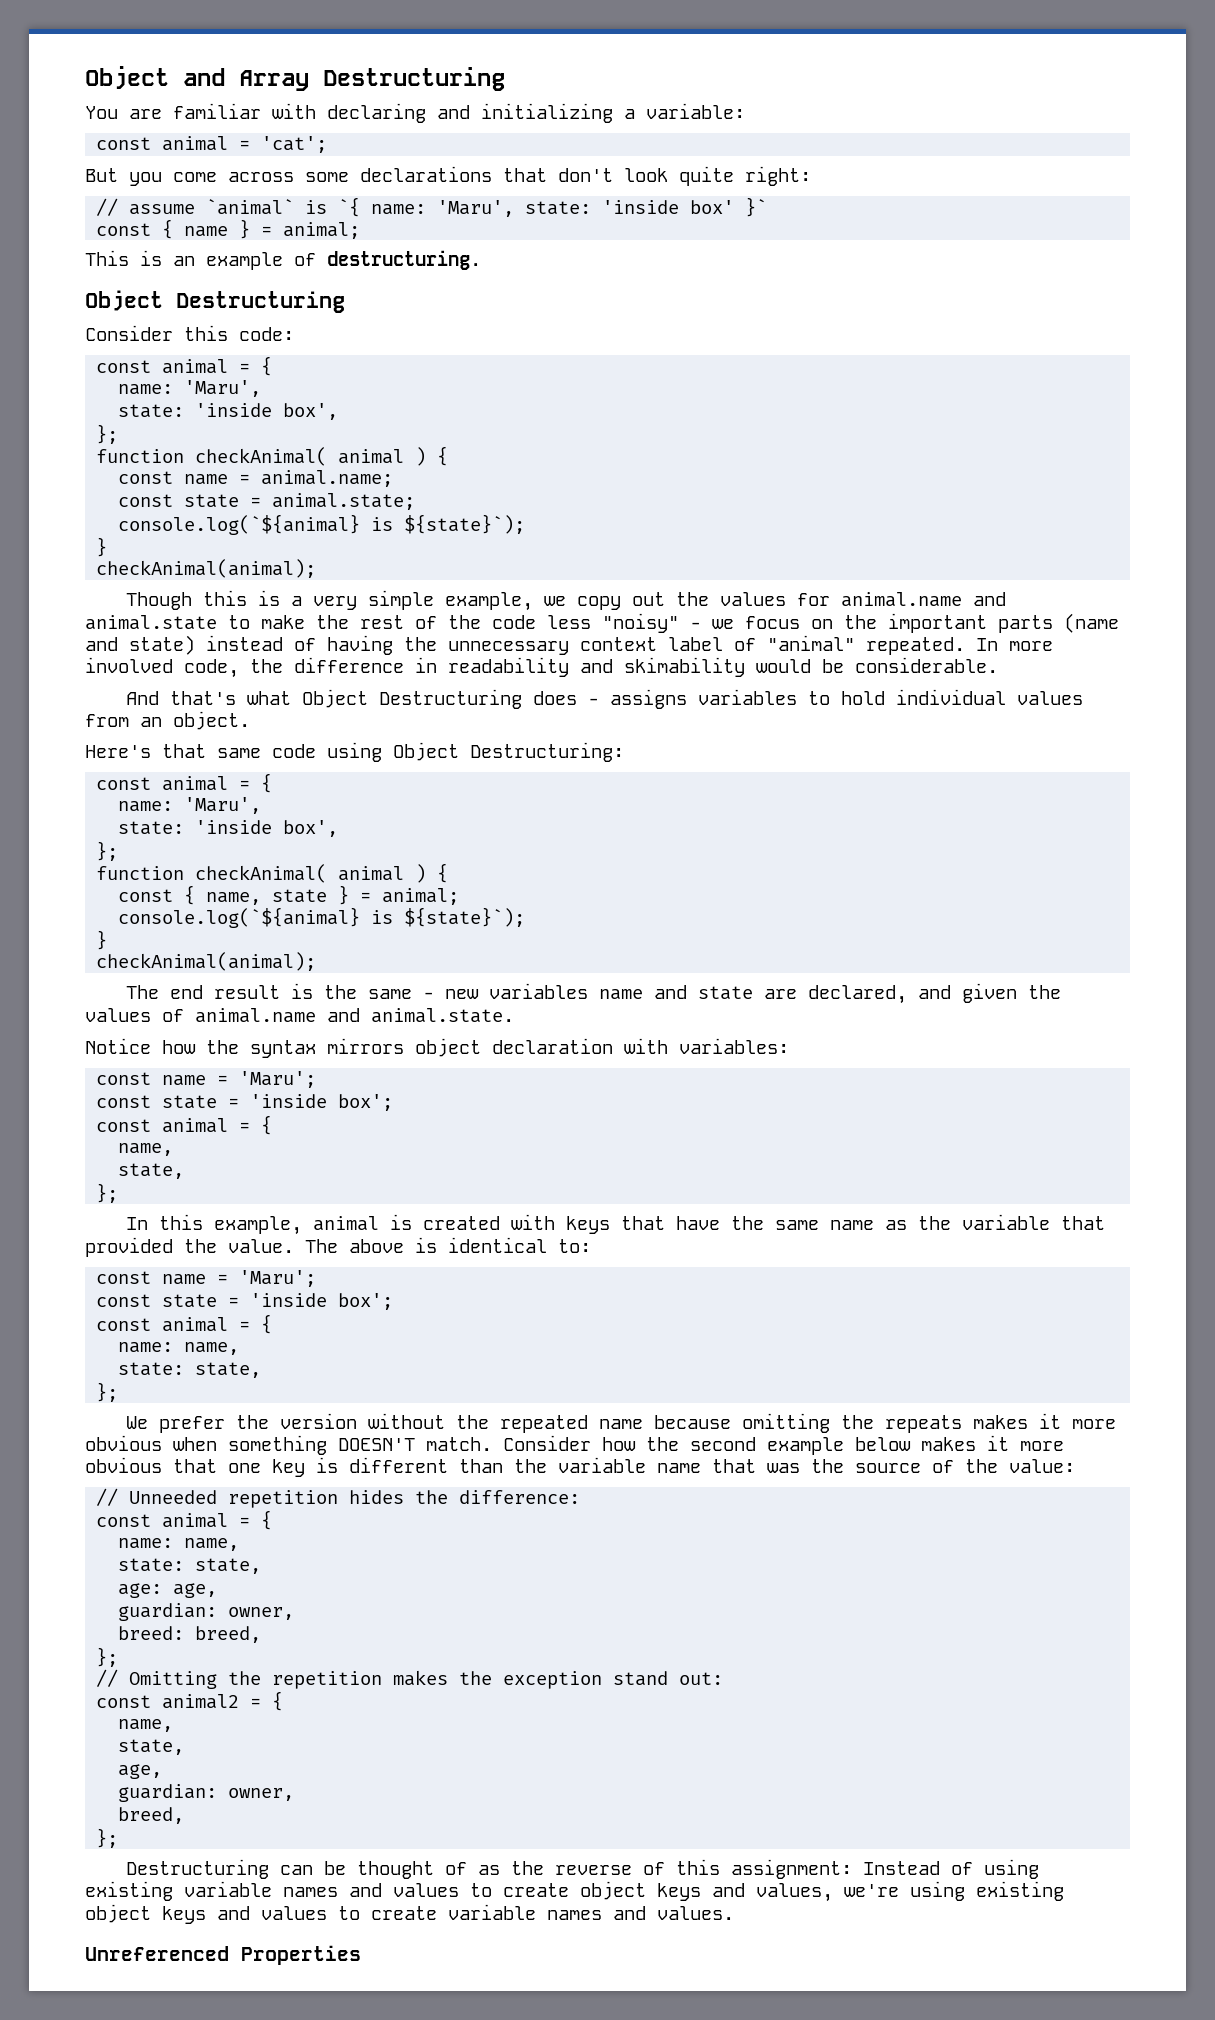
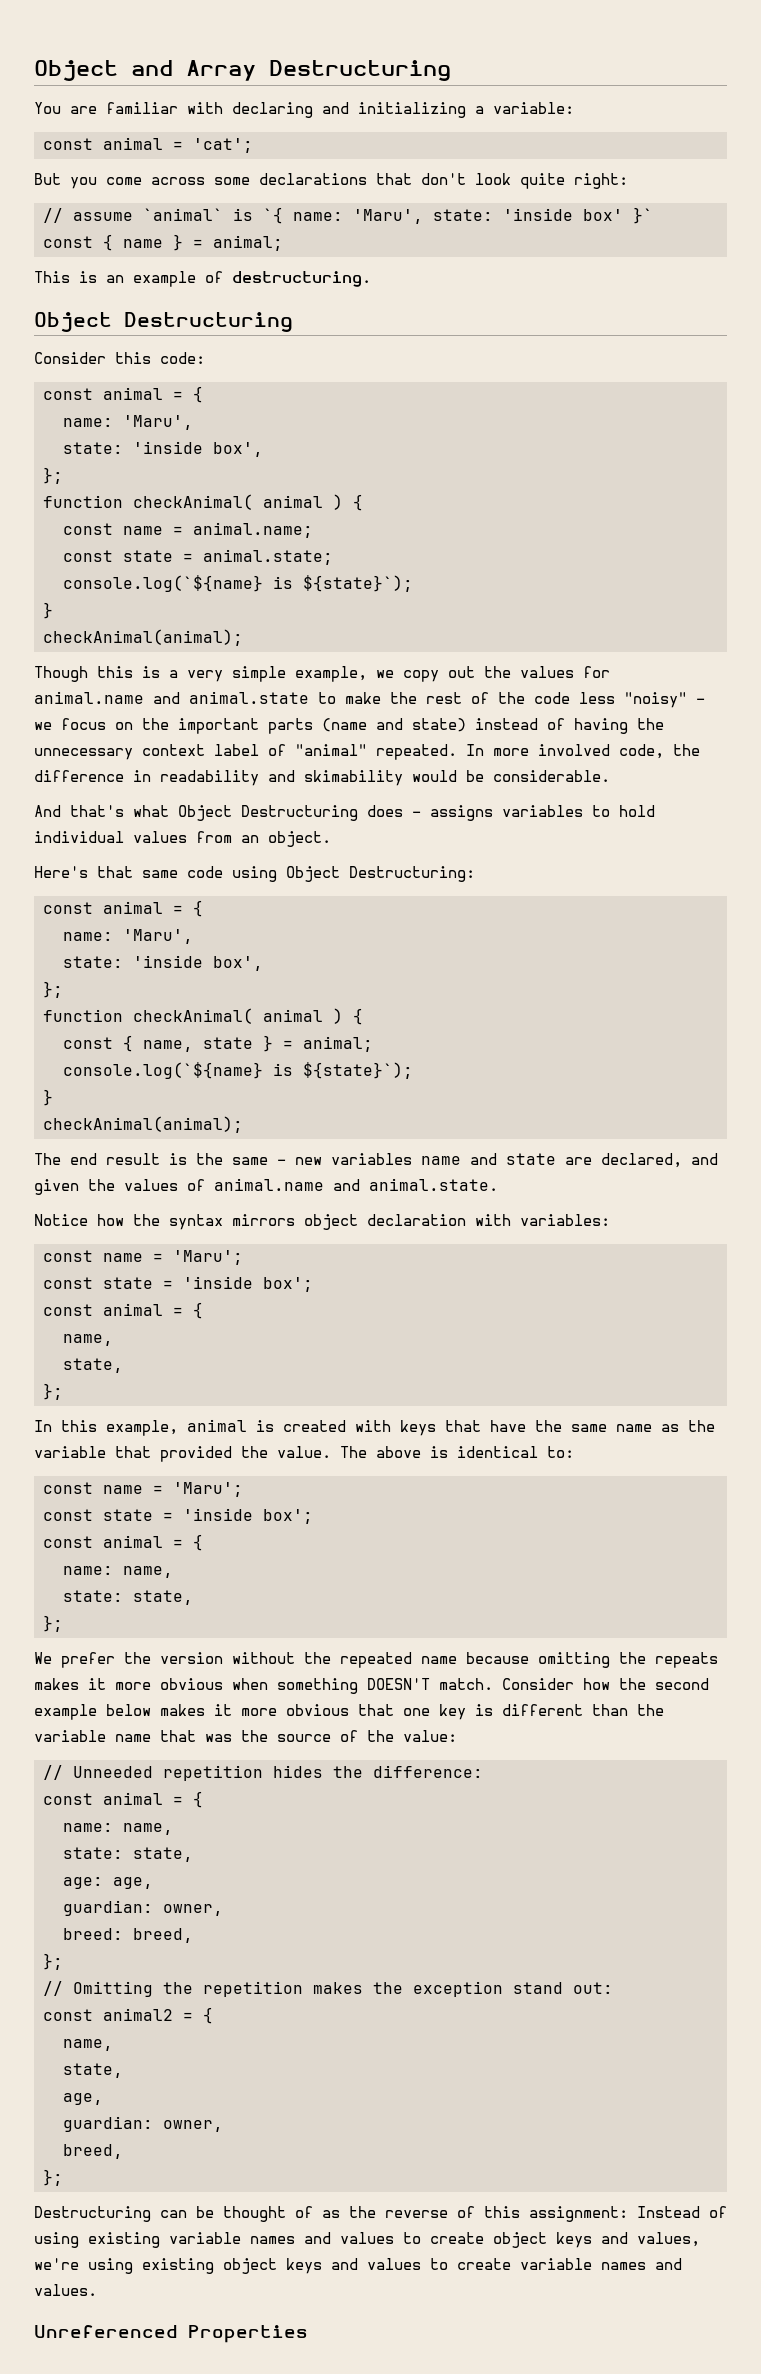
[118,514,361,535] console.log(`${animal} -> [63,575,263,592] console.log(`${name}
[118,907,361,928] console.log(`${animal} -> [63,1062,263,1079] console.log(`${name}

